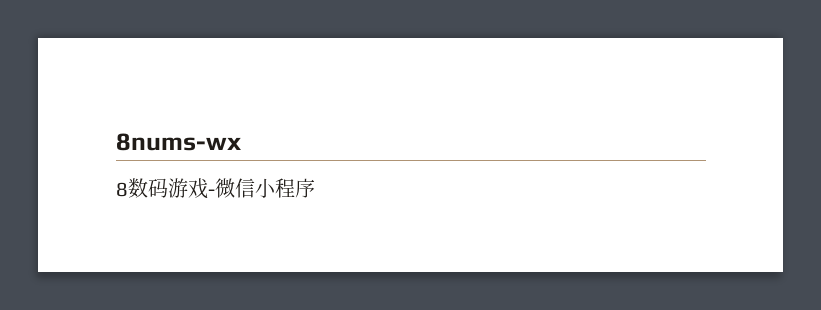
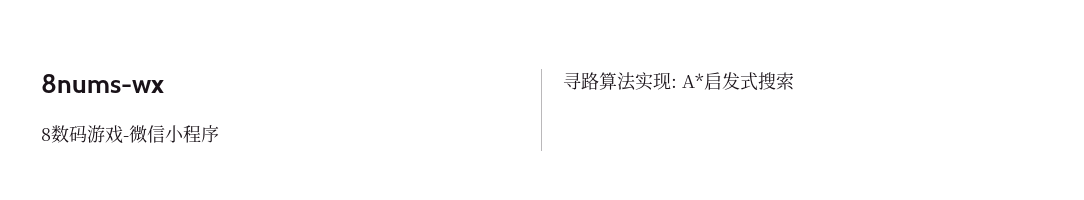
(315, 188) none -> [563,72,794,91] // 寻路算法实现: A*启发式搜索

